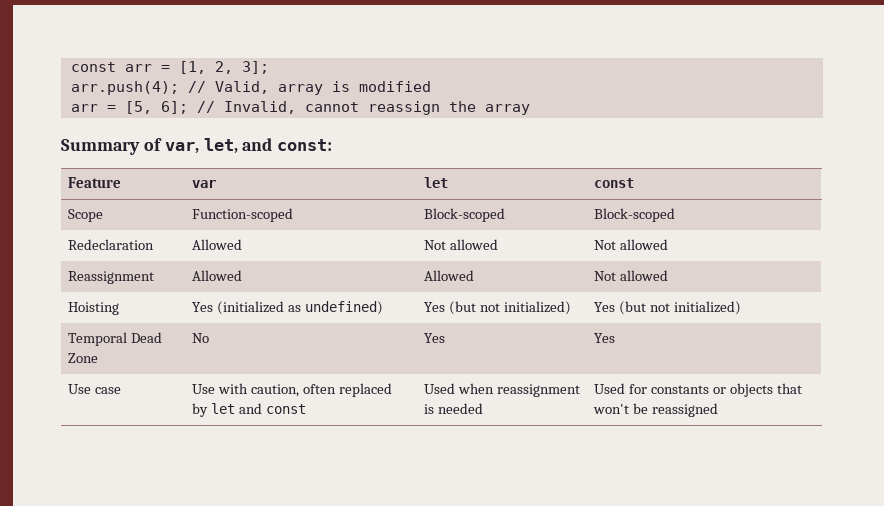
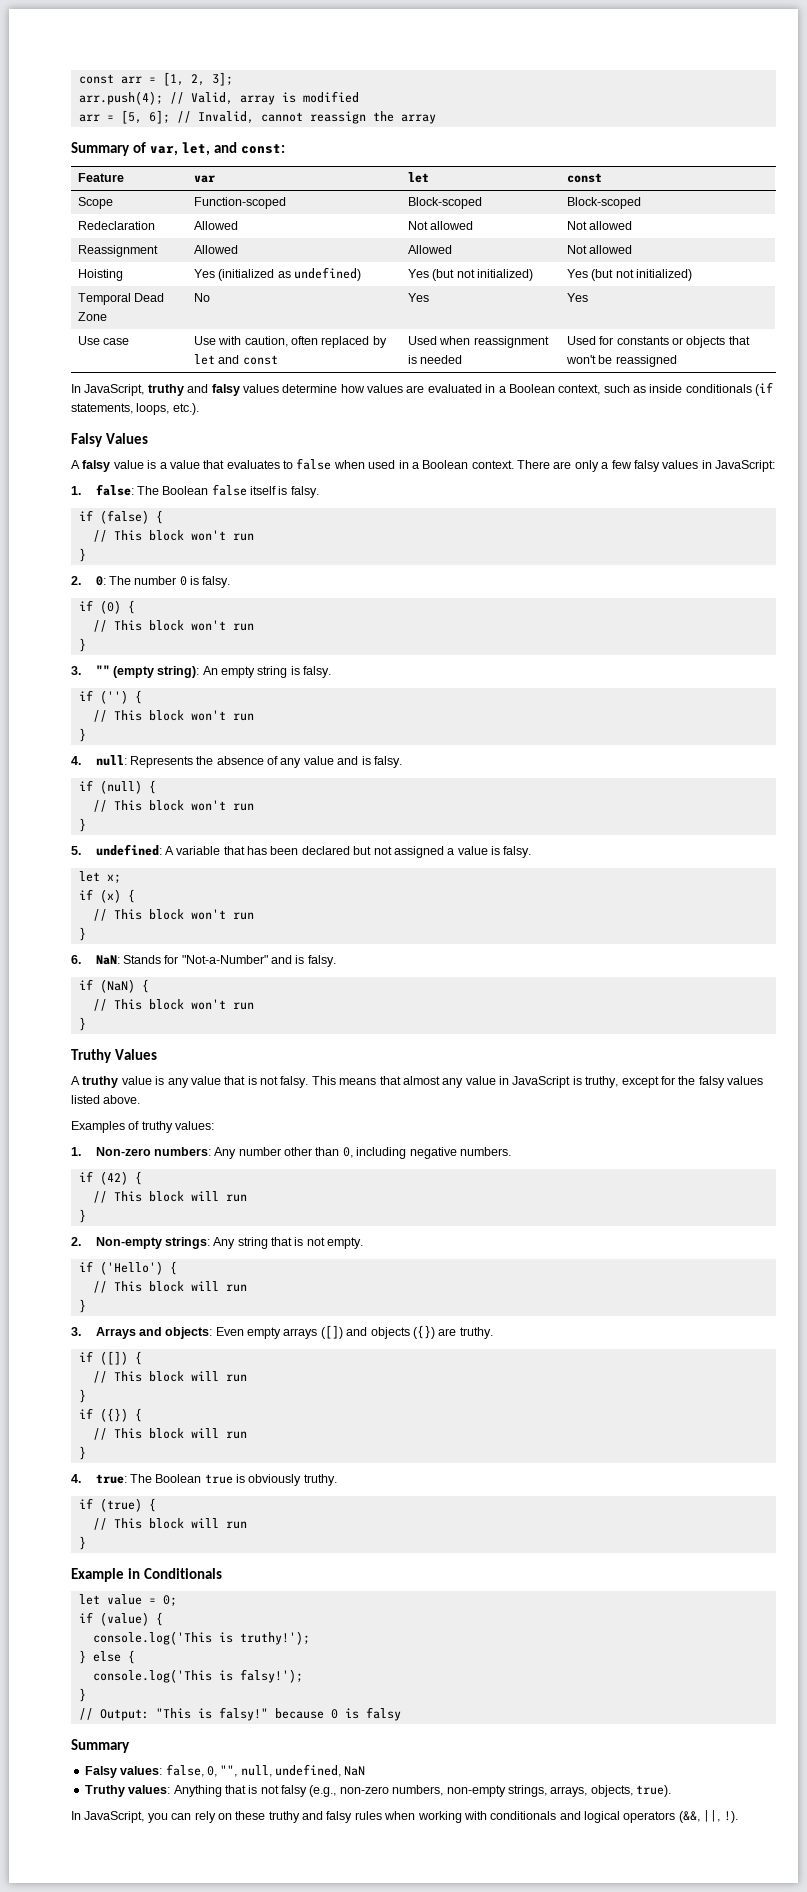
(719, 410) none -> [71,382,774,396] [71,403,199,415] [71,433,148,447] [71,458,775,472] [71,484,319,498] [78,510,163,524] [92,530,254,542] [78,548,86,562] [71,576,231,588] [78,600,135,614] [92,620,254,632] [78,638,86,652] [71,665,332,678] [78,690,142,704] [92,710,254,722] [78,728,86,742] [71,755,402,768] [78,780,156,794] [92,800,254,812] [78,818,86,832] [71,844,532,858] [78,871,121,884] [78,889,135,903] [92,909,254,921] [78,927,86,941] [71,955,336,967] [78,979,149,993] [92,999,254,1011] [78,1017,86,1031] [71,1049,157,1063] [71,1076,763,1088] [71,1095,141,1104] [71,1121,215,1133] [71,1147,511,1159] [78,1171,142,1185] [92,1191,247,1203] [78,1209,86,1223] [71,1237,364,1249] [78,1261,177,1275] [92,1281,247,1293] [78,1299,86,1313] [71,1325,493,1339] [78,1351,142,1365] [92,1371,247,1383] [78,1389,86,1403] [78,1408,142,1422] [92,1428,247,1440] [78,1446,86,1460] [71,1474,337,1486] [78,1498,156,1512] [92,1518,247,1530] [78,1536,86,1550] [71,1568,222,1582] [78,1594,177,1607] [78,1612,163,1626] [92,1631,310,1645] [78,1650,135,1664] [92,1669,303,1683] [78,1688,86,1702] [78,1707,401,1721] [71,1739,130,1753] [84,1764,366,1778] [84,1785,671,1797] [71,1810,738,1823] // In JavaScript, truthy and falsy values determine how values are evaluated in a Boolean context, such as inside conditionals (if statements, loops, etc.). // Falsy Values // A falsy value is a value that evaluates to false when used in a Boolean context. There are only a few falsy values in JavaScript: // 1. false: The Boolean false itself is falsy. // if (false) { // // This block won't run // } // 2. 0: The number 0 is falsy. // if (0) { // // This block won't run // } // 3. "" (empty string): An empty string is falsy. // if ('') { // // This block won't run // } // 4. null: Represents the absence of any value and is falsy. // if (null) { // // This block won't run // } // 5. undefined: A variable that has been declared but not assigned a value is falsy. // let x; // if (x) { // // This block won't run // } // 6. NaN: Stands for "Not-a-Number" and is falsy. // if (NaN) { // // This block won't run // } // Truthy Values // A truthy value is any value that is not falsy. This means that almost any value in JavaScript is truthy, except for the falsy values listed above. // Examples of truthy values: // 1. Non-zero numbers: Any number other than 0, including negative numbers. // if (42) { // // This block will run // } // 2. Non-empty strings: Any string that is not empty. // if ('Hello') { // // This block will run // } // 3. Arrays and objects: Even empty arrays ([]) and objects ({}) are truthy. // if ([]) { // // This block will run // } // if ({}) { // // This block will run // } // 4. true: The Boolean true is obviously truthy. // if (true) { // // This block will run // } // Example in Conditionals // let value = 0; // if (value) { // console.log('This is truthy!'); // } else { // console.log('This is falsy!'); // } // // Output: "This is falsy!" because 0 is falsy // Summary // Falsy values: false, 0, "", null, undefined, NaN // Truthy values: Anything that is not falsy (e.g., non-zero numbers, non-empty strings, arrays, objects, true). // In JavaScript, you can rely on these truthy and falsy rules when working with conditionals and logical operators (&&, ||, !).

